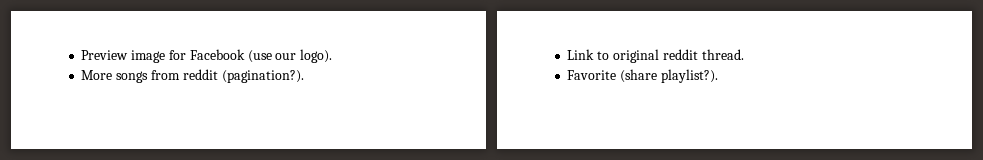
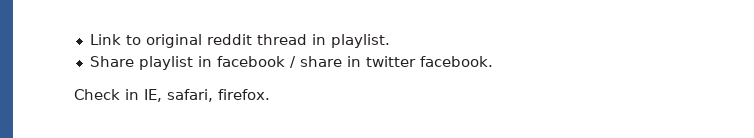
[81,49,333,63] [81,69,304,83] [567,49,744,63] [567,69,718,83] Preview image for Facebook (use our logo). // More songs from reddit (pagination?). // Link to original reddit thread. // Favorite (share playlist?). -> [89,34,390,48] [89,56,493,70] [74,89,270,102] Link to original reddit thread in playlist. // Share playlist in facebook / share in twitter facebook. // Check in IE, safari, firefox.

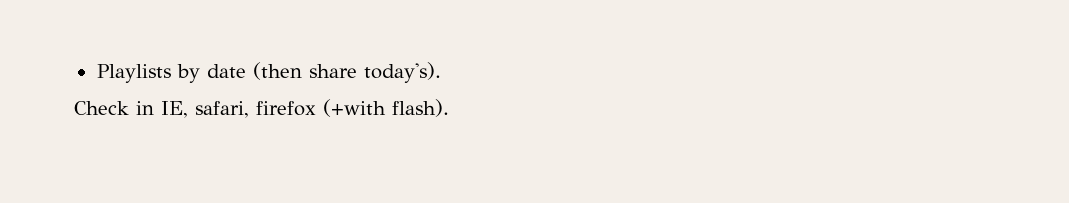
[89,34,390,48] [89,56,493,70] Link to original reddit thread in playlist. // Share playlist in facebook / share in twitter facebook. -> [96,62,441,83] Playlists by date (then share today's).
[218,89,270,100] firefox. -> [256,99,449,117] firefox (+with flash).

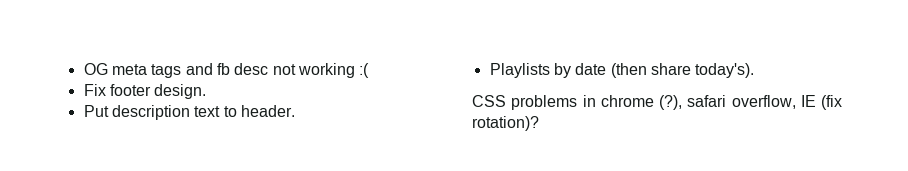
(96, 73) none -> [83,63,370,78] [83,84,207,99] [83,105,295,120] OG meta tags and fb desc not working :( // Fix footer design. // Put description text to header. //
[74,99,449,118] Check in IE, safari, firefox (+with flash). -> [472,95,842,110] [472,116,539,131] CSS problems in chrome (?), safari overflow, IE (fix rotation)?

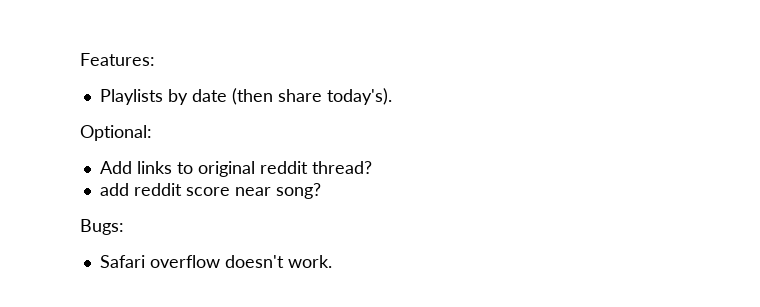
[83,63,370,78] [83,84,207,99] [83,105,295,120] OG meta tags and fb desc not working :( // Fix footer design. // Put description text to header. -> [80,53,155,66] Features:
[472,95,842,110] [472,116,539,131] CSS problems in chrome (?), safari overflow, IE (fix rotation)? -> [80,125,152,141] [99,161,372,177] [99,183,321,199] [80,219,124,235] [99,255,332,268] Optional: // Add links to original reddit thread? // add reddit score near song? // Bugs: // Safari overflow doesn't work.

